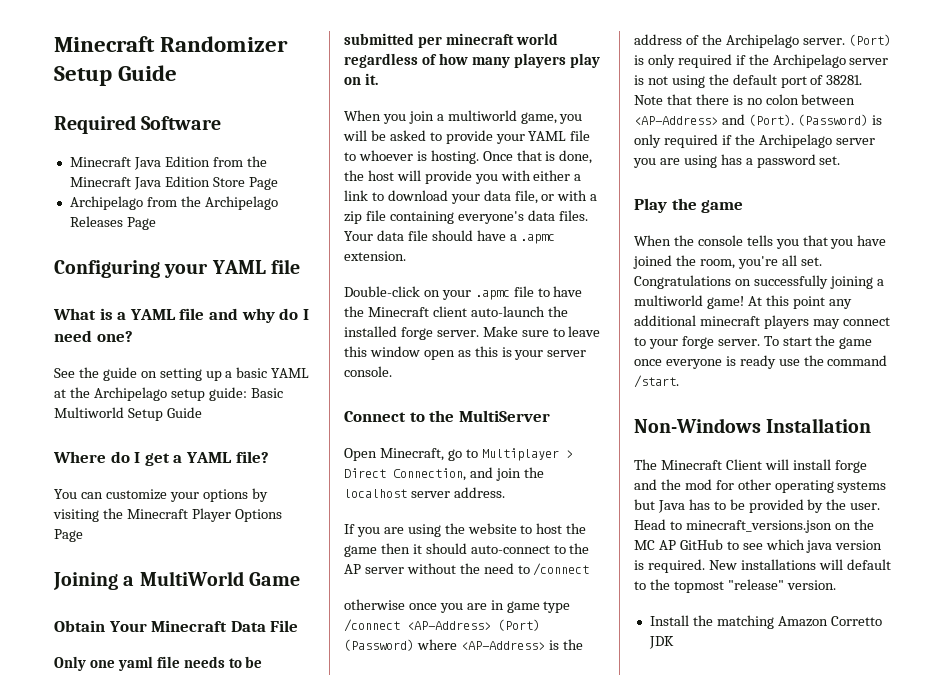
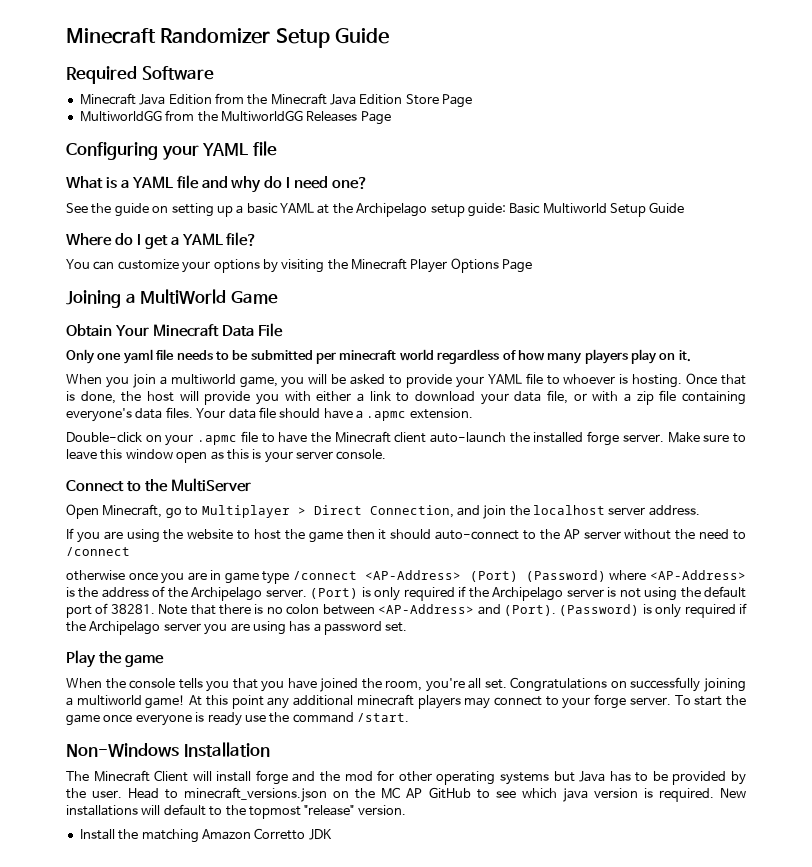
[69,196,278,210] Archipelago from the Archipelago -> [79,110,303,122] MultiworldGG from the MultiworldGG

